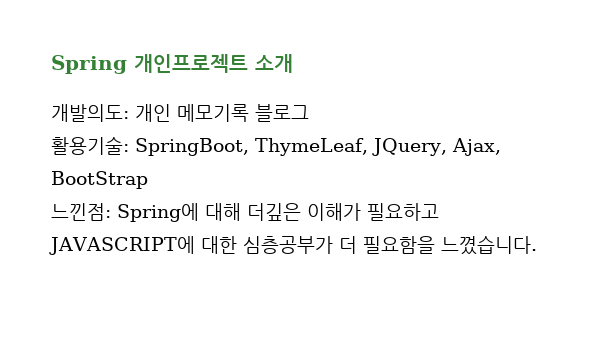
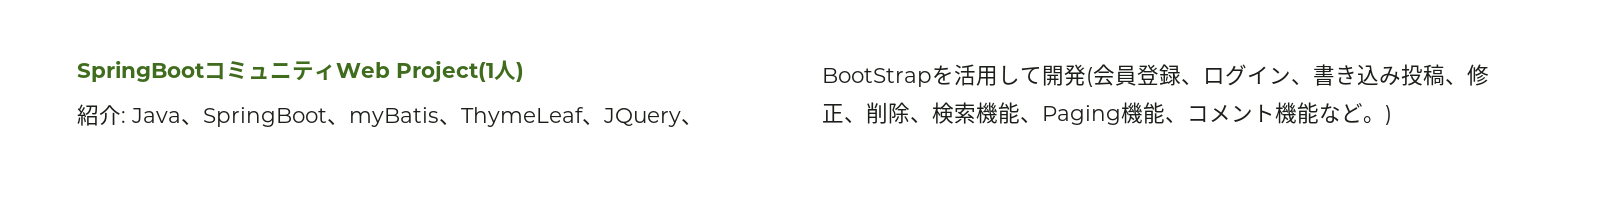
[51,54,293,74] [51,104,309,122] [51,136,501,156] [51,171,148,189] [51,203,439,222] [49,235,537,255] Spring 개인프로젝트 소개 // 개발의도: 개인 메모기록 블로그 // 활용기술: SpringBoot, ThymeLeaf, JQuery, Ajax, BootStrap // 느낀점: Spring에 대해 더깊은 이해가 필요하고 JAVASCRIPT에 대한 심층공부가 더 필요함을 느꼈습니다. -> [77,60,524,82] [77,104,703,127] [822,64,1489,87] [822,102,1392,125] SpringBootコミュニティWeb Project(1人) // 紹介: Java、SpringBoot、myBatis、ThymeLeaf、JQuery、BootStrapを活用して開発(会員登録、ログイン、書き込み投稿、修正、削除、検索機能、Paging機能、コメント機能など。)

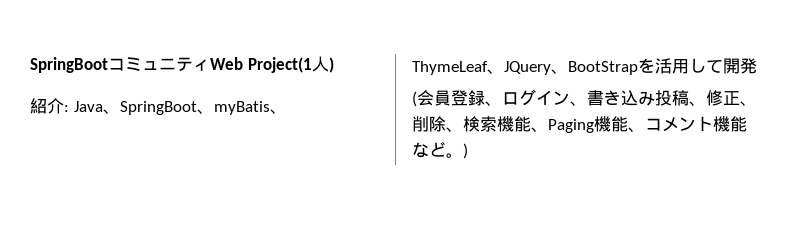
(1086, 75) none -> (757, 66) //

